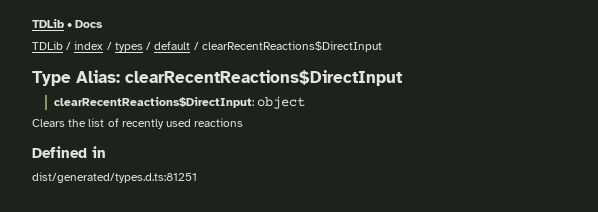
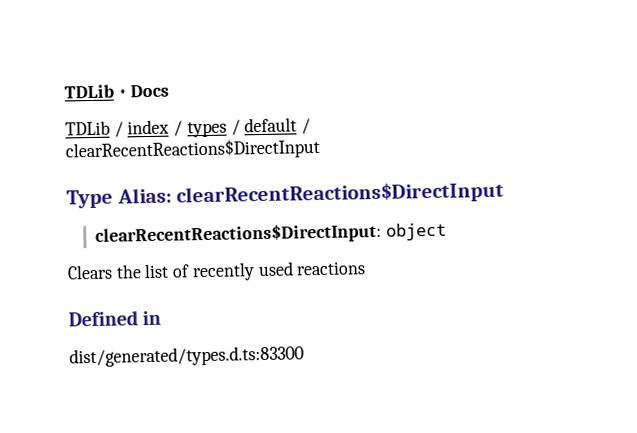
[32,172,197,183] dist/generated/types.d.ts:81251 -> [69,345,304,368] dist/generated/types.d.ts:83300

